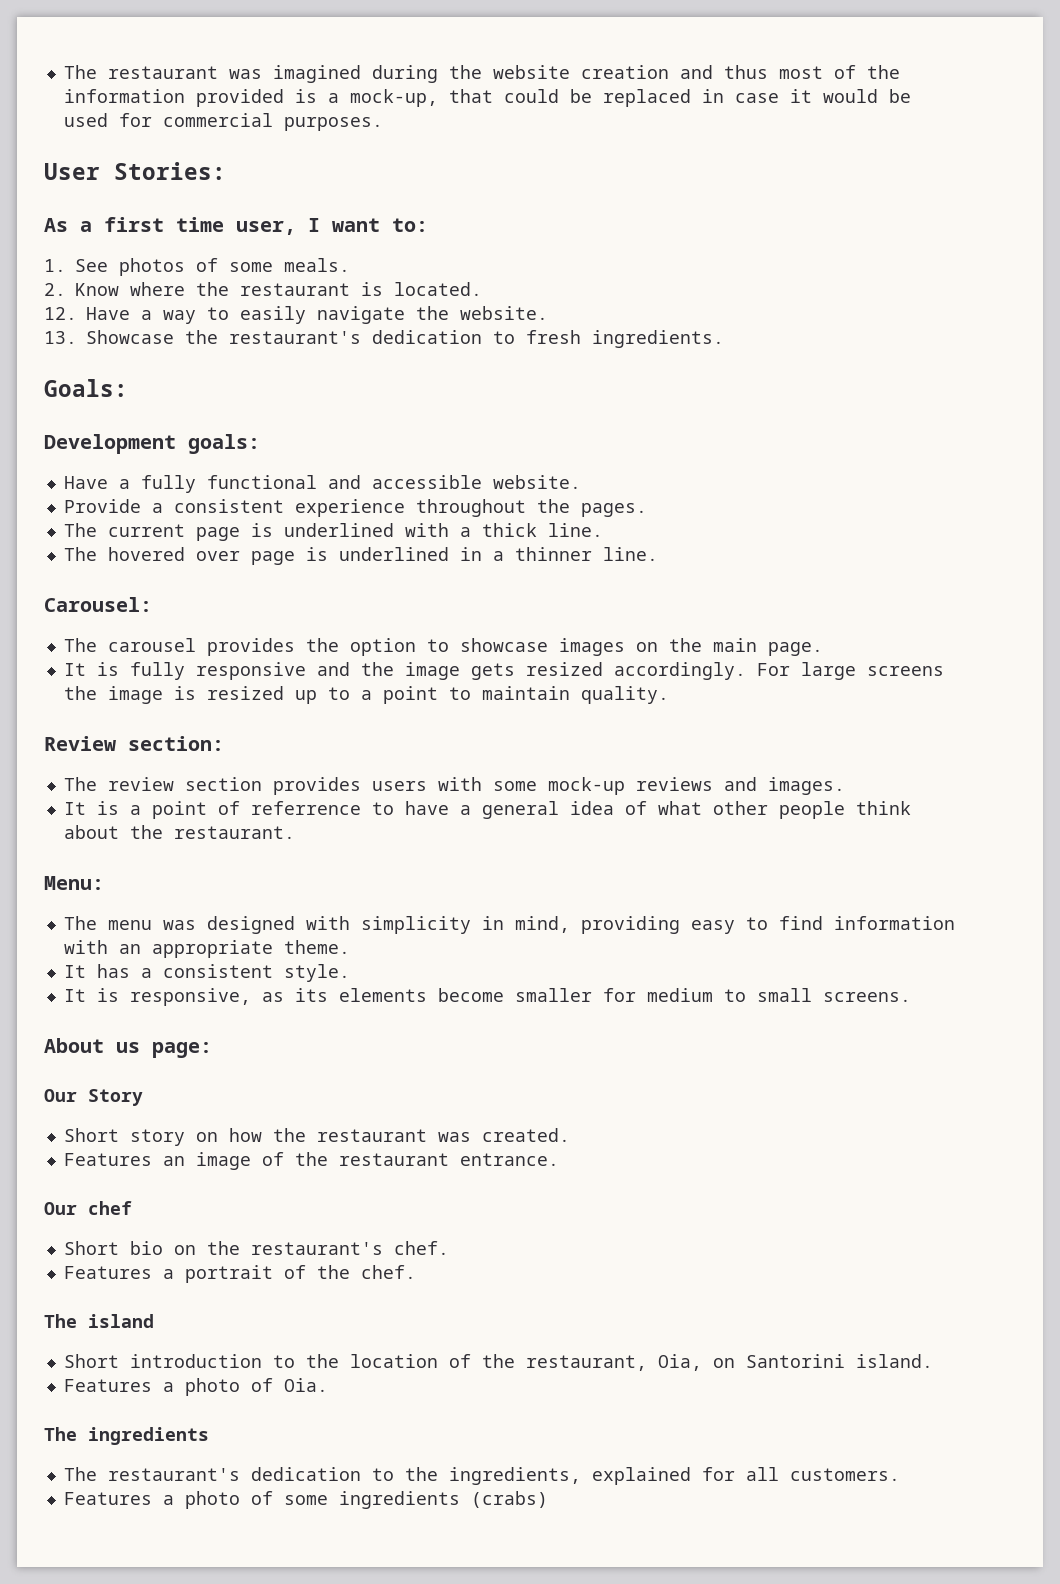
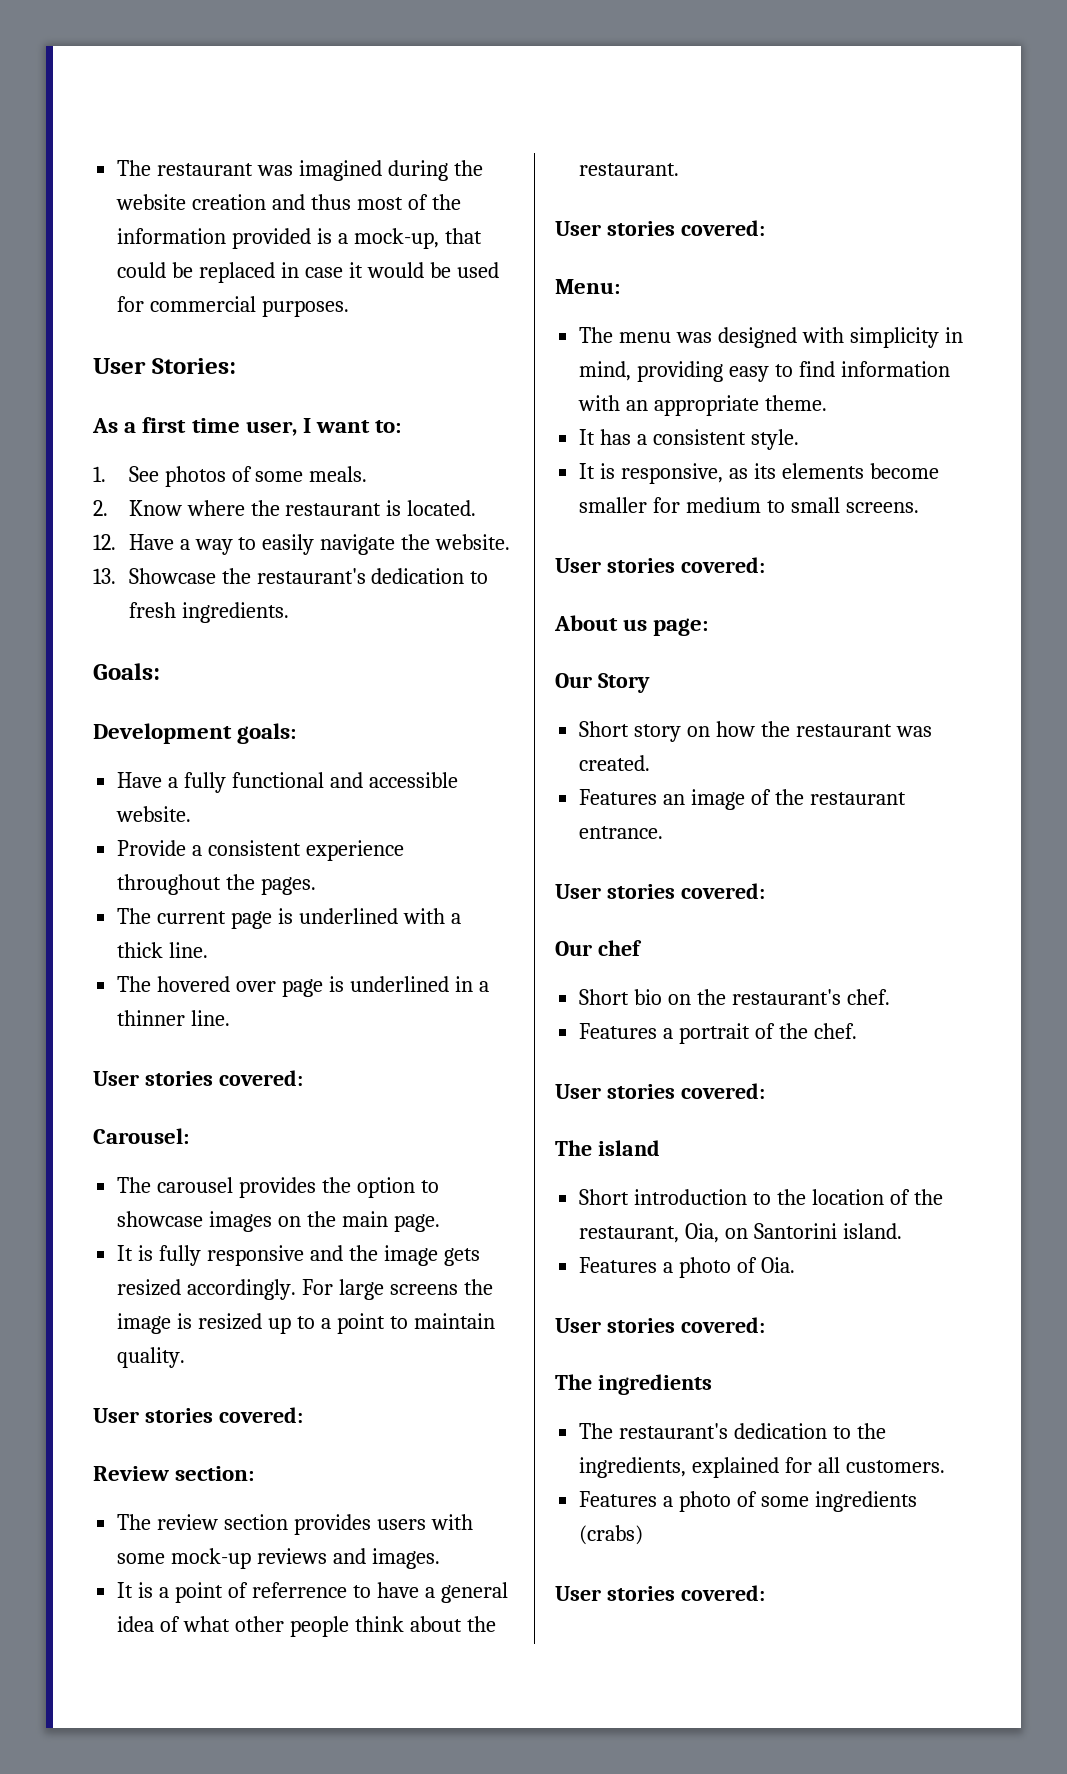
(658, 554) none -> [93,1070,303,1086] // User stories covered:
(669, 695) none -> [93,1407,303,1423] // User stories covered:
(295, 832) none -> [555,220,765,236] // User stories covered:
(911, 997) none -> [555,557,765,573] // User stories covered:
(559, 1159) none -> [555,883,765,899] // User stories covered:
(416, 1272) none -> [555,1083,765,1099] // User stories covered:
(328, 1385) none -> [555,1317,765,1333] // User stories covered:
(548, 1499) none -> [555,1585,765,1601] // User stories covered:

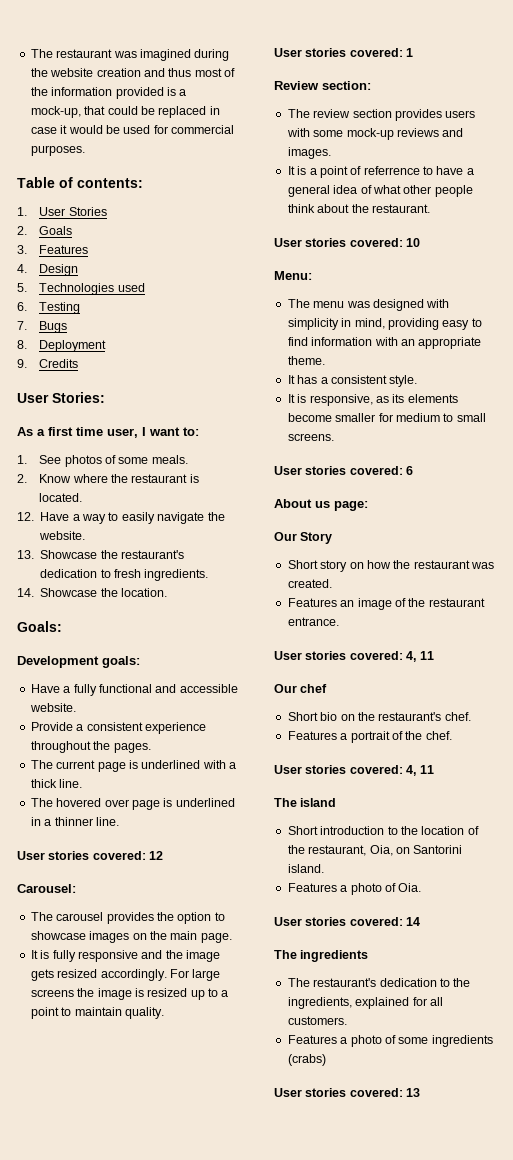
(350, 308) none -> [17,177,143,188] [17,207,107,216] [17,226,73,235] [17,245,89,254] [17,264,79,276] [17,283,145,295] [17,302,81,314] [17,321,68,333] [17,340,107,352] [17,359,79,368] // Table of contents: // 1. User Stories // 2. Goals // 3. Features // 4. Design // 5. Technologies used // 6. Testing // 7. Bugs // 8. Deployment // 9. Credits
(289, 612) none -> [17,588,167,597] // 14. Showcase the location.
(303, 1078) none -> [149,851,164,860] 12
(303, 1415) none -> [406,48,414,57] 1
(765, 228) none -> [406,238,421,247] 10
(765, 565) none -> [406,466,414,475] 6
(765, 891) none -> [406,651,434,662] 4, 11
(765, 1091) none -> [406,765,434,776] 4, 11
(765, 1325) none -> [406,917,421,926] 14
(765, 1593) none -> [406,1088,421,1097] 13

